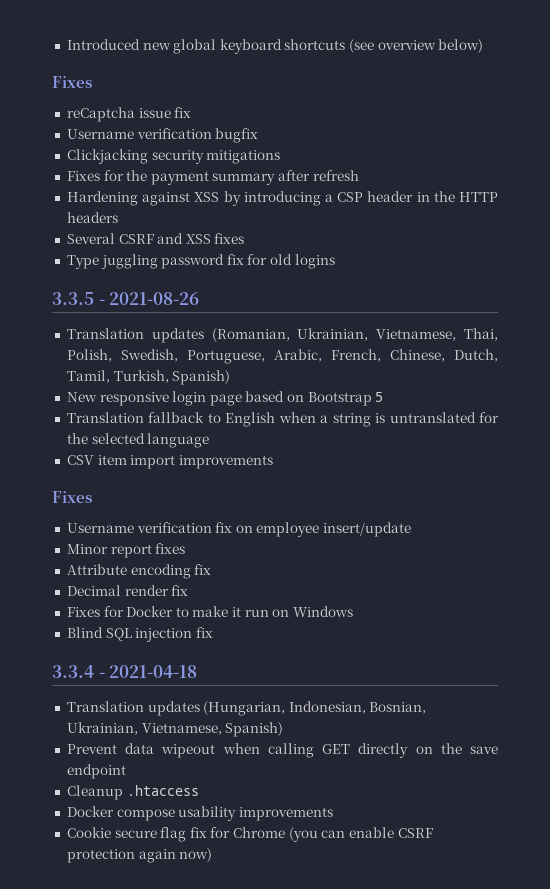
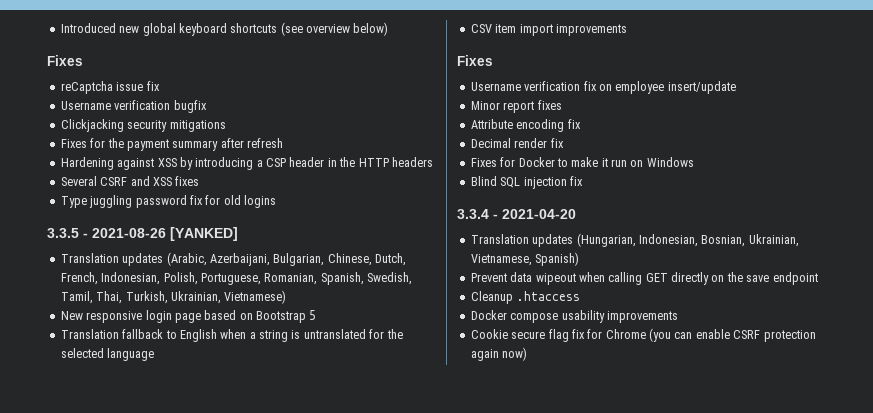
[66,328,498,343] [66,349,498,364] [66,370,231,385] // Translation updates (Romanian, Ukrainian, Vietnamese, Thai, Polish, Swedish, Portuguese, Arabic, French, Chinese, Dutch, Tamil, Turkish, Spanish) -> [170,227,238,241] [60,252,406,266] [60,272,412,285] [60,290,287,304] [YANKED] // Translation updates (Arabic, Azerbaijani, Bulgarian, Chinese, Dutch, French, Indonesian, Polish, Portuguese, Romanian, Spanish, Swedish, Tamil, Thai, Turkish, Ukrainian, Vietnamese)
[109,665,198,678] 2021-04-18 -> [502,209,576,219] 2021-04-20

